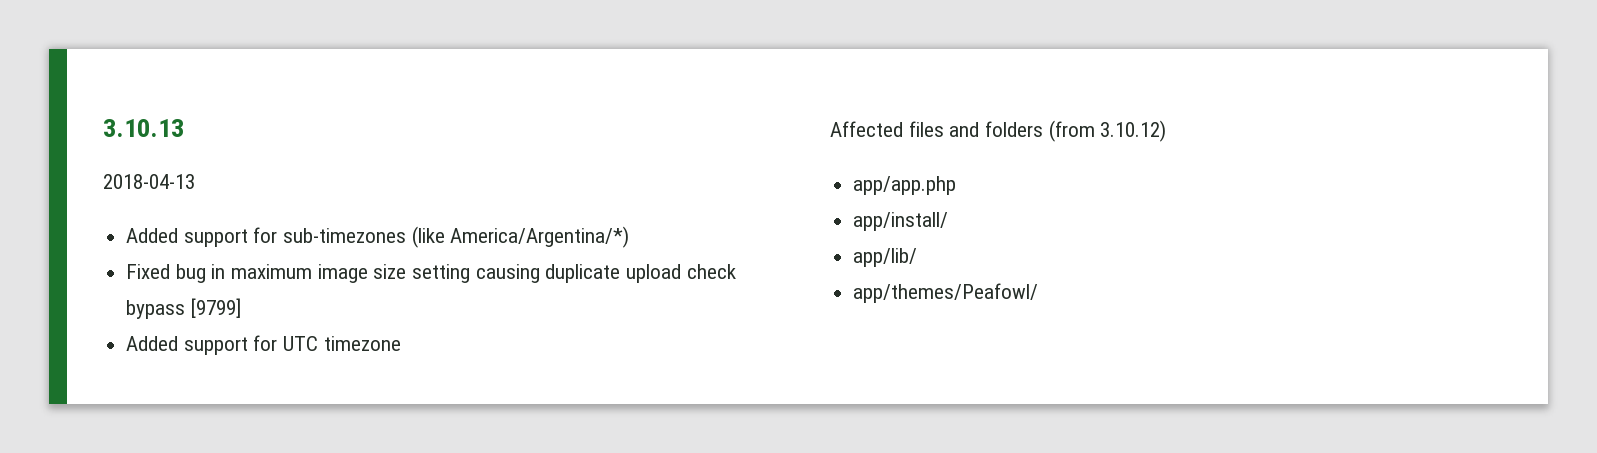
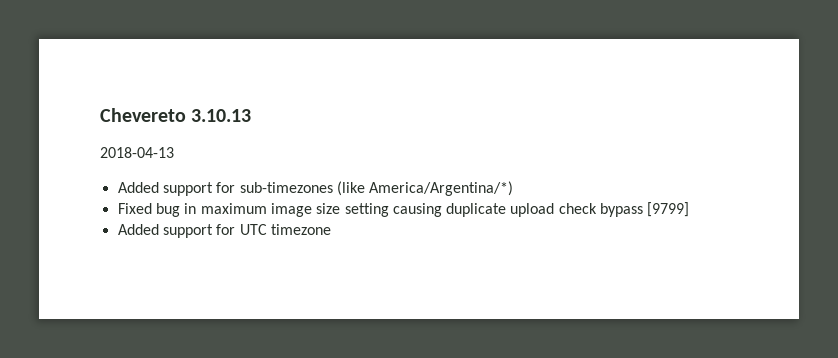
(103, 128) none -> [100,108,186,122] Chevereto
[830,120,1167,142] [853,176,957,195] [853,212,949,231] [853,248,918,267] [853,283,1039,303] // Affected files and folders (from 3.10.12) // app/app.php // app/install/ // app/lib/ // app/themes/Peafowl/ -> (331, 229) none

